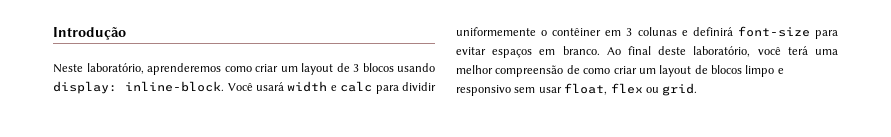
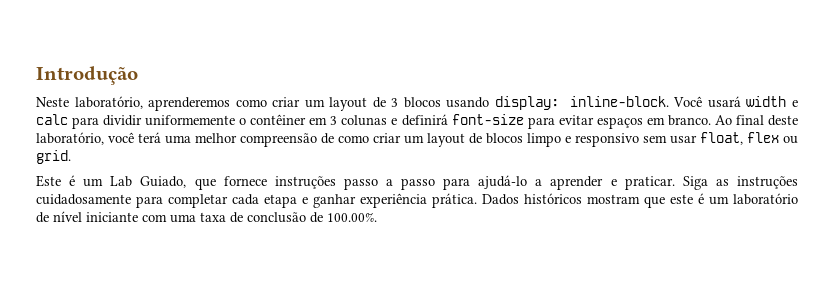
(698, 89) none -> [36,175,798,190] [36,193,798,208] [36,211,377,223] // Este é um Lab Guiado, que fornece instruções passo a passo para ajudá-lo a aprender e praticar. Siga as instruções cuidadosamente para completar cada etapa e ganhar experiência prática. Dados históricos mostram que este é um laboratório de nível iniciante com uma taxa de conclusão de 100.00%.

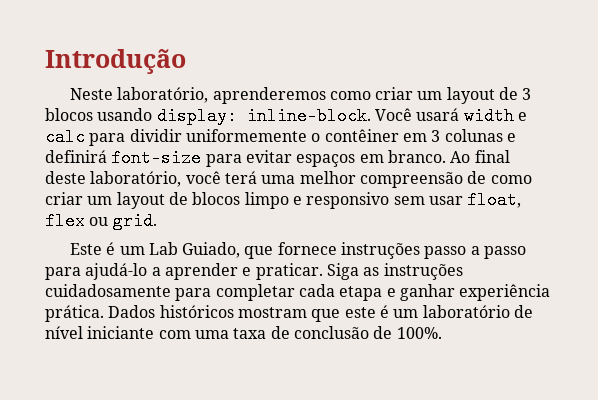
[327,212,377,222] 100.00%. -> [396,327,442,339] 100%.

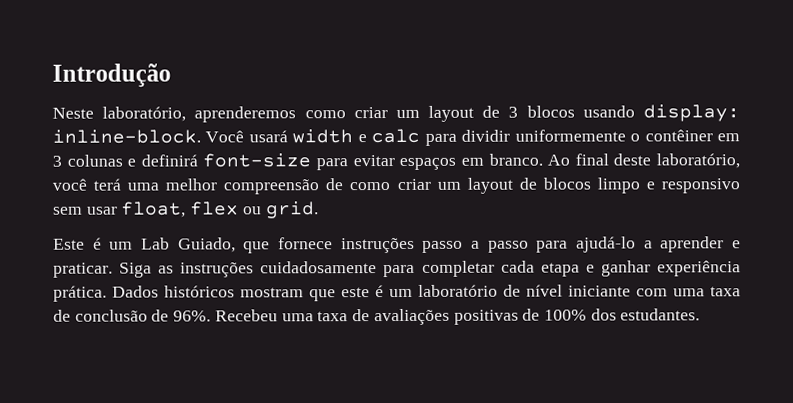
[396,327,442,339] 100%. -> [173,308,701,326] 96%. Recebeu uma taxa de avaliações positivas de 100% dos estudantes.

